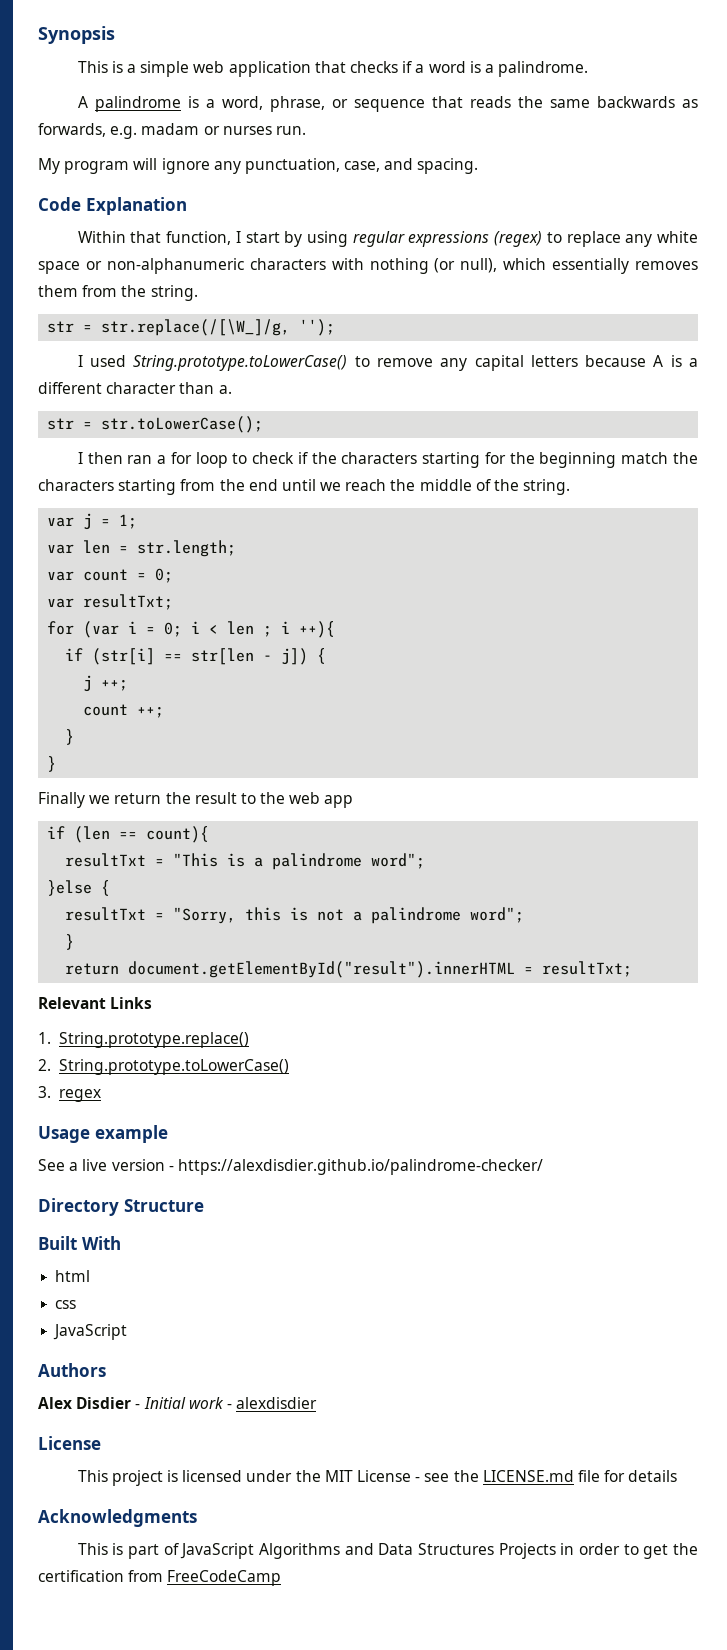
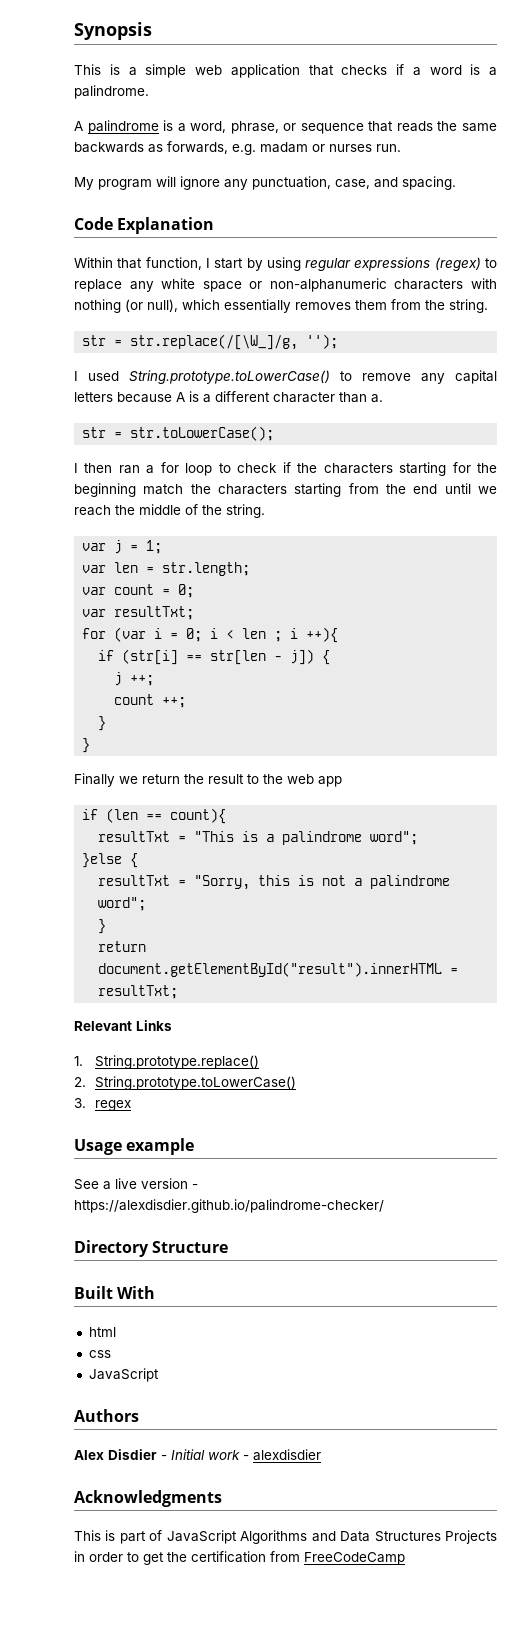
[38,1436,101,1450] [77,1470,678,1486] // License // This project is licensed under the MIT License - see the LICENSE.md file for details -> (321, 1455) none

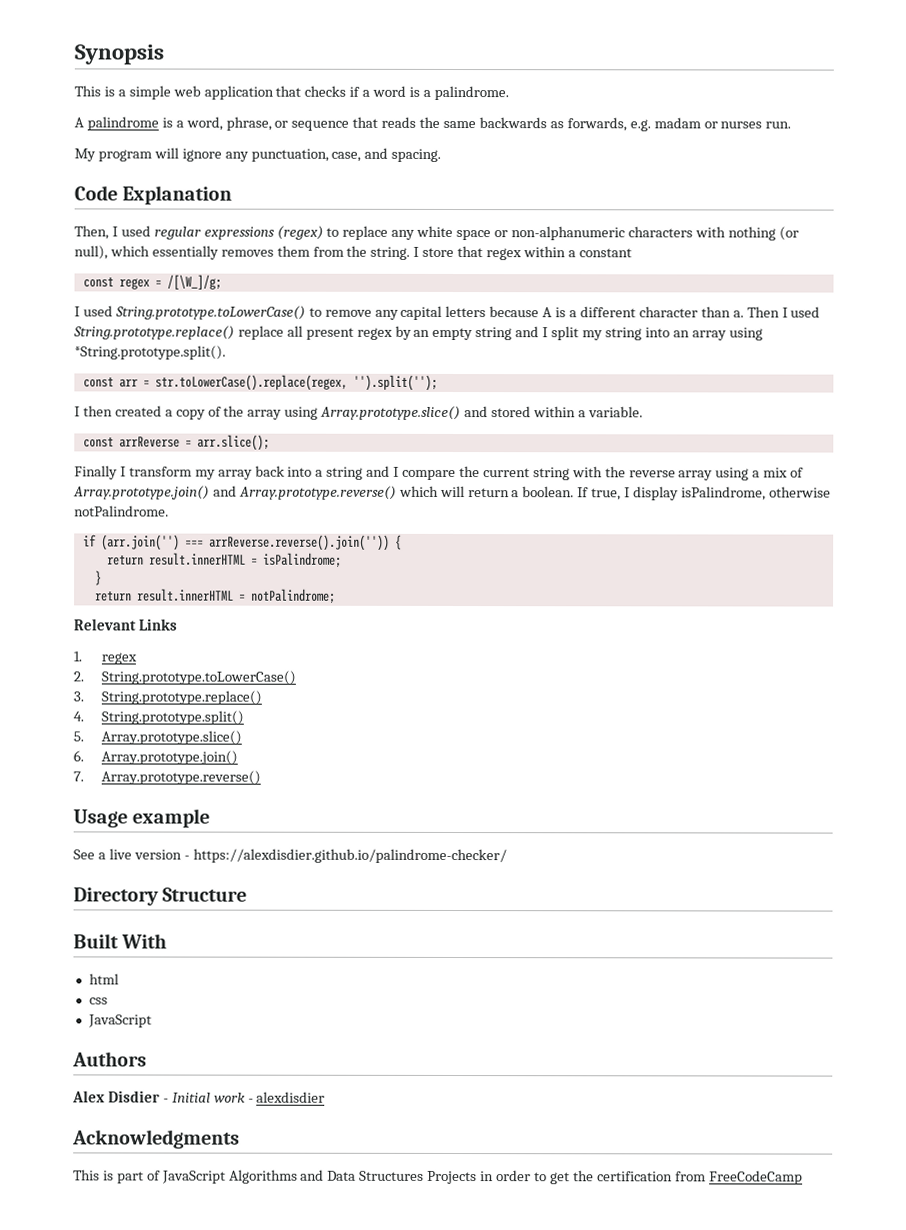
[74,257,301,271] Within that function, I start by using -> [74,225,151,240] Then, I used
[82,334,339,350] // str = str.replace(/[\W_]/g, ''); -> [413,246,632,261] [82,274,222,290] I store that regex within a constant // const regex = /[\W_]/g;
[82,426,275,441] [74,462,497,476] [74,483,497,497] [74,504,265,518] [82,540,163,554] [82,562,251,576] [82,584,195,598] [82,606,195,620] [82,627,339,643] [98,649,331,665] [114,672,155,686] [114,694,187,708] [98,716,107,731] [82,738,91,753] [74,773,342,787] [82,808,227,824] [98,831,419,845] [82,853,139,868] [98,875,451,890] [98,897,147,911] // str = str.toLowerCase(); // I then ran a for loop to check if the characters starting for the beginning match the characters starting from the end until we reach the middle of the string. // var j = 1; // var len = str.length; // var count = 0; // var resultTxt; // for (var i = 0; i < len ; i ++){ // if (str[i] == str[len - j]) { // j ++; // count ++; // } // } // Finally we return the result to the web app // if (len == count){ // resultTxt = "This is a palindrome word"; // }else { // resultTxt = "Sorry, this is not a palindrome word"; -> [746,306,821,318] [73,325,763,341] [74,345,226,360] [82,374,438,391] [74,405,643,421] [82,434,270,451] [74,465,805,481] [73,485,831,501] [74,505,169,517] [82,534,402,551] [106,552,342,568] Then I used String.prototype.replace() replace all present regex by an empty string and I split my string into an array using *String.prototype.split(). // const arr = str.toLowerCase().replace(regex, '').split(''); // I then created a copy of the array using Array.prototype.slice() and stored within a variable. // const arrReverse = arr.slice(); // Finally I transform my array back into a string and I compare the current string with the reverse array using a mix of Array.prototype.join() and Array.prototype.reverse() which will return a boolean. If true, I display isPalindrome, otherwise notPalindrome. // if (arr.join('') === arrReverse.reverse().join('')) { // return result.innerHTML = isPalindrome;
[98,962,459,977] [98,985,179,999] document.getElementById("result").innerHTML = resultTxt; -> [136,588,336,604] result.innerHTML = notPalindrome;
[94,1055,259,1069] String.prototype.replace() -> [101,652,138,665] regex
[94,1100,131,1111] regex -> [101,690,263,705] [73,710,245,725] [73,730,243,745] [73,750,239,765] [73,770,262,785] String.prototype.replace() // 4. String.prototype.split() // 5. Array.prototype.slice() // 6. Array.prototype.join() // 7. Array.prototype.reverse()

